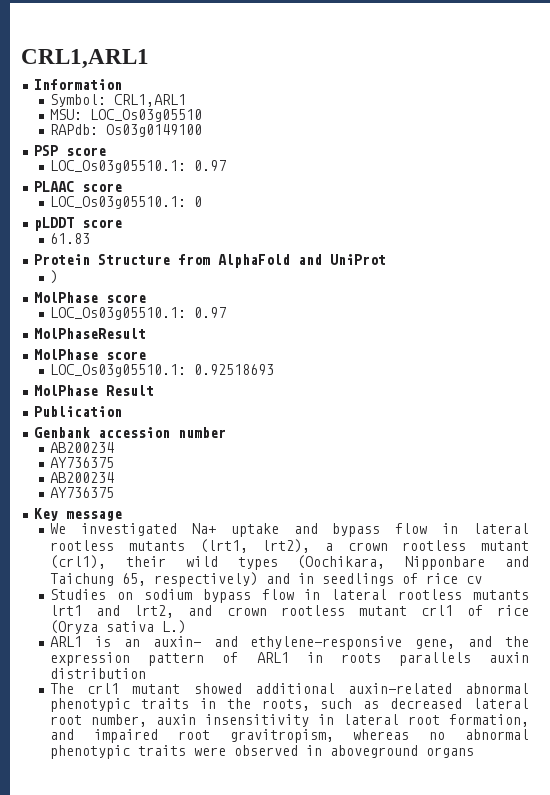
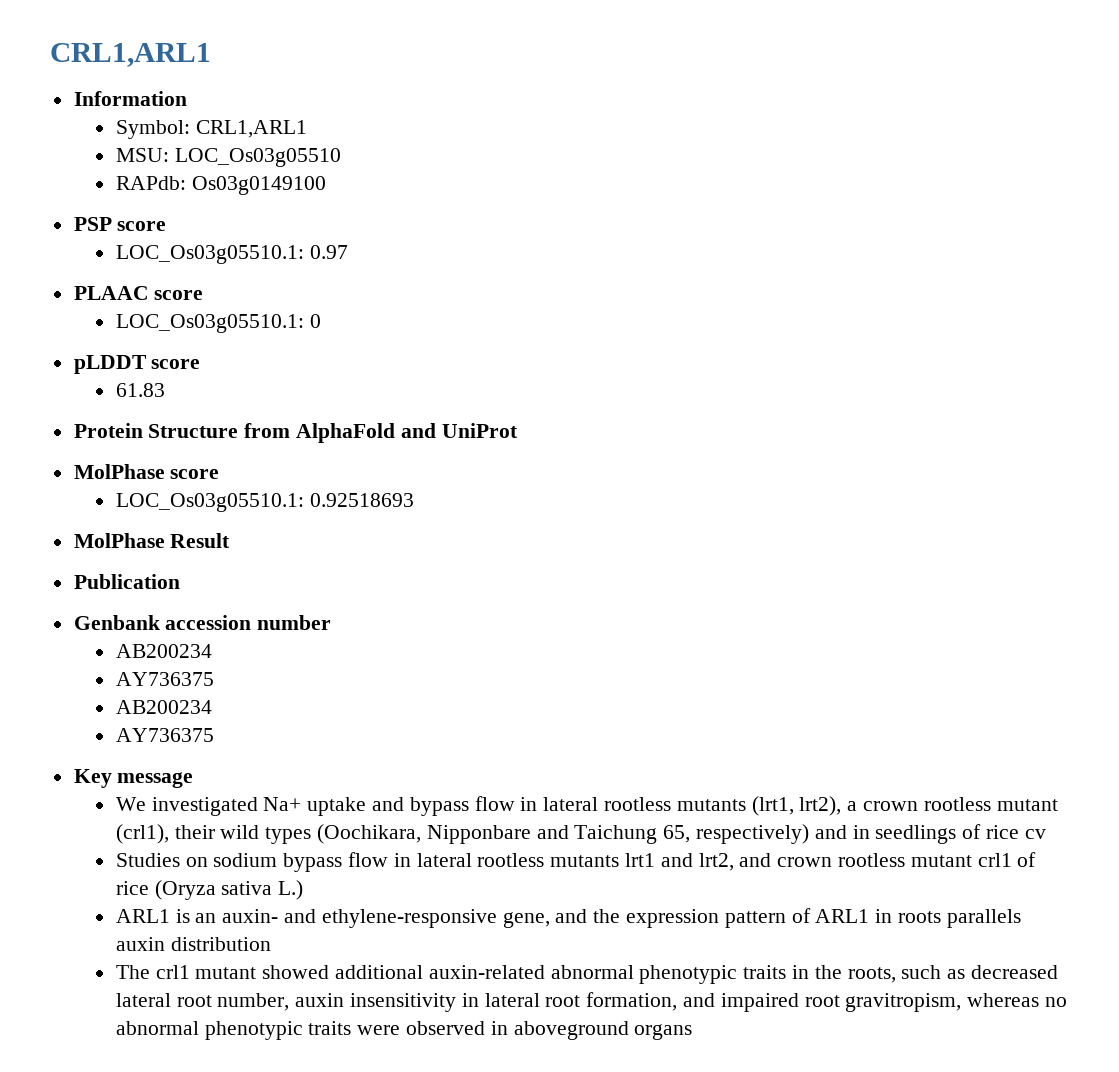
[50,270,59,284] [34,292,147,303] [50,307,227,320] [34,328,147,339] // ) // MolPhase score // LOC_Os03g05510.1: 0.97 // MolPhaseResult -> (518, 430) none

